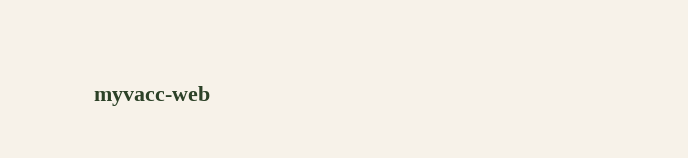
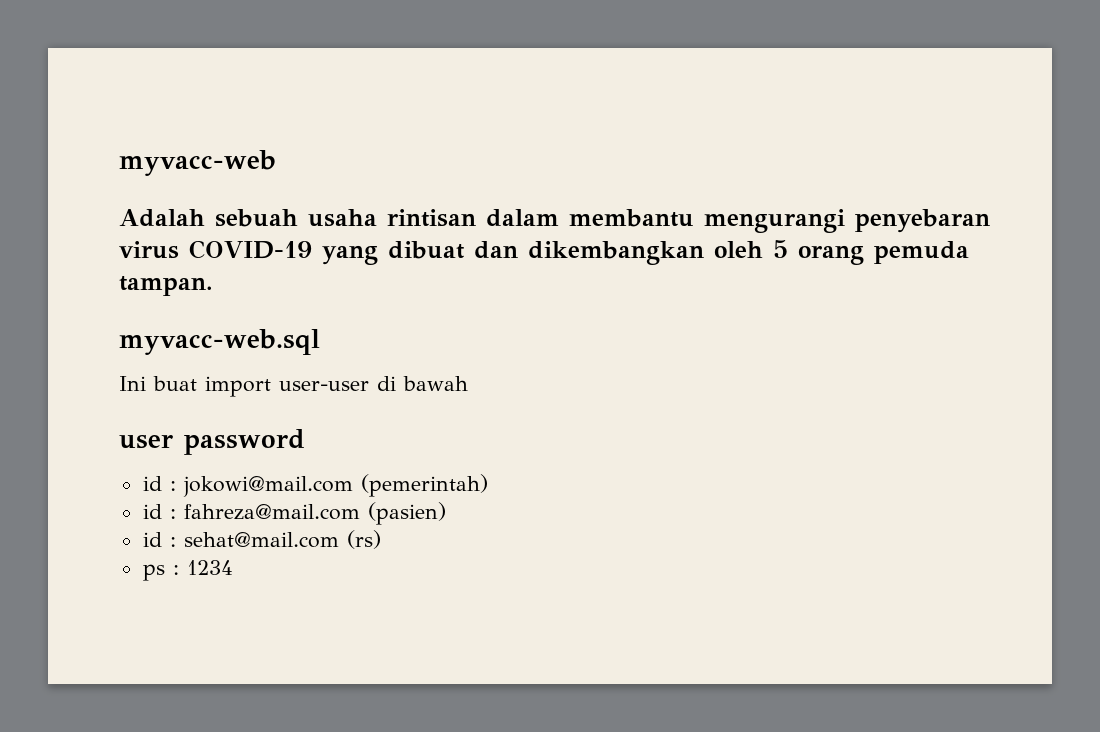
(210, 96) none -> [119,209,990,233] [119,240,969,265] [119,276,213,296] [119,329,320,355] [119,376,468,397] [119,429,305,455] [142,474,488,497] [142,502,446,525] [142,530,381,549] [142,560,233,581] // Adalah sebuah usaha rintisan dalam membantu mengurangi penyebaran virus COVID-19 yang dibuat dan dikembangkan oleh 5 orang pemuda tampan. // myvacc-web.sql // Ini buat import user-user di bawah // user password // id : jokowi@mail.com (pemerintah) // id : fahreza@mail.com (pasien) // id : sehat@mail.com (rs) // ps : 1234

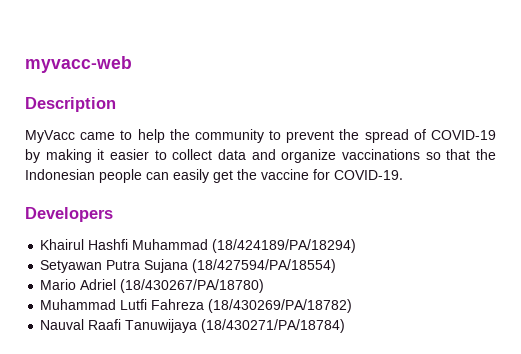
[119,209,990,233] [119,240,969,265] [119,276,213,296] [119,329,320,355] [119,376,468,397] [119,429,305,455] [142,474,488,497] [142,502,446,525] [142,530,381,549] [142,560,233,581] Adalah sebuah usaha rintisan dalam membantu mengurangi penyebaran virus COVID-19 yang dibuat dan dikembangkan oleh 5 orang pemuda tampan. // myvacc-web.sql // Ini buat import user-user di bawah // user password // id : jokowi@mail.com (pemerintah) // id : fahreza@mail.com (pasien) // id : sehat@mail.com (rs) // ps : 1234 -> [25,97,116,112] [25,129,497,143] [25,149,497,163] [25,169,403,183] [25,207,113,222] [40,239,357,253] [40,259,337,273] [40,279,265,293] [40,299,353,313] [40,319,346,333] Description // MyVacc came to help the community to prevent the spread of COVID-19 by making it easier to collect data and organize vaccinations so that the Indonesian people can easily get the vaccine for COVID-19. // Developers // Khairul Hashfi Muhammad (18/424189/PA/18294) // Setyawan Putra Sujana (18/427594/PA/18554) // Mario Adriel (18/430267/PA/18780) // Muhammad Lutfi Fahreza (18/430269/PA/18782) // Nauval Raafi Tanuwijaya (18/430271/PA/18784)

